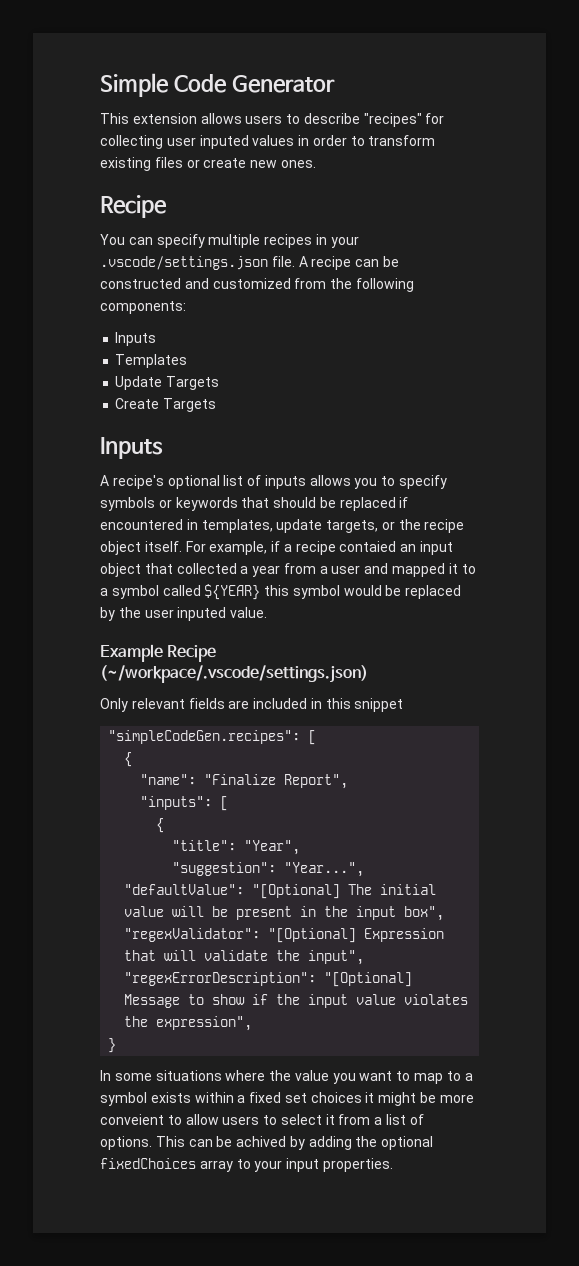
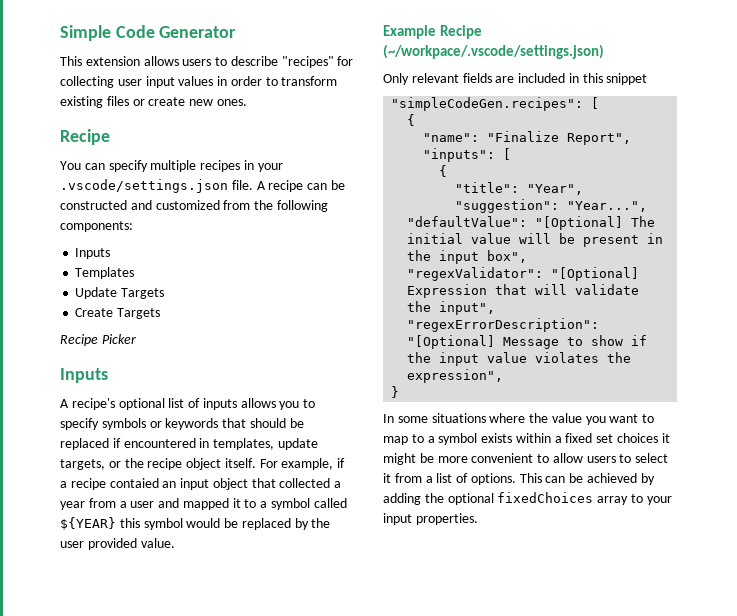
[199,135,249,149] inputed -> [145,76,175,88] input
(217, 405) none -> [60,334,136,346] // Recipe Picker
[177,607,227,621] inputed -> [87,538,137,550] provided
[100,1114,164,1125] conveient -> [471,453,534,463] convenient
[236,1136,287,1147] achived -> [587,473,638,483] achieved

